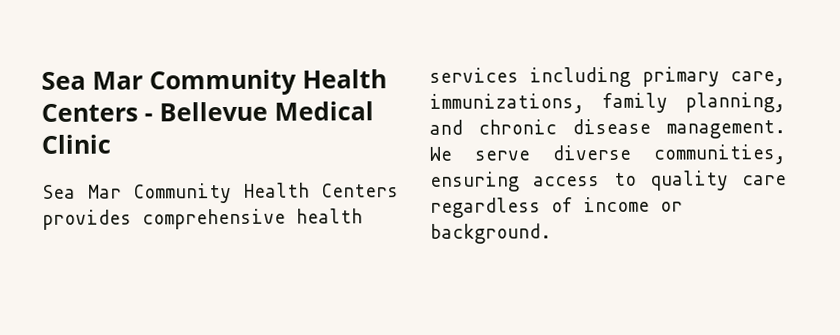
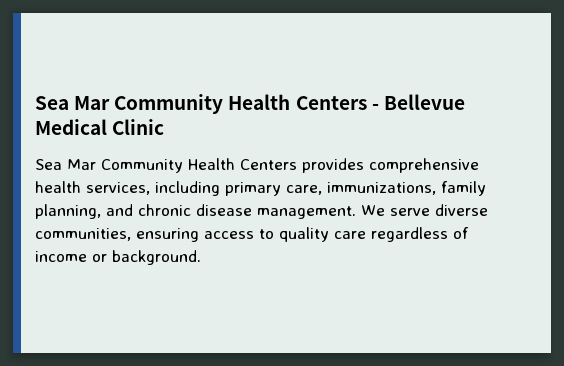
[429,67,519,83] services -> [86,182,150,195] services,

